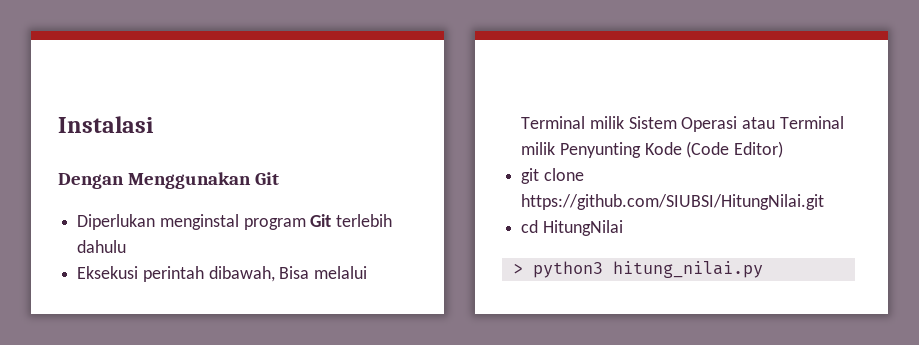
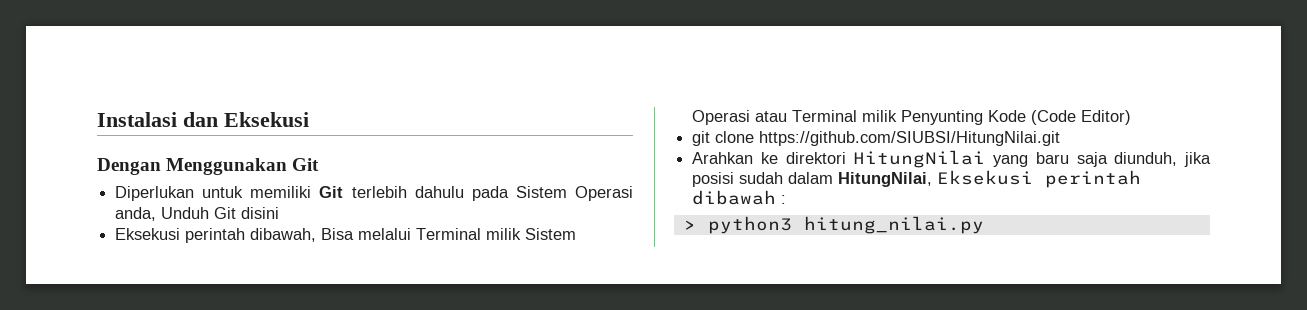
(154, 124) none -> [183,112,309,127] dan Eksekusi
[159,214,306,230] menginstal program -> [202,186,312,198] untuk memiliki
(127, 246) none -> [471,186,633,201] [115,207,280,221] pada Sistem Operasi anda, Unduh Git disini
[521,220,623,236] cd HitungNilai -> [692,150,1211,168] [692,170,1142,188] [692,190,787,205] Arahkan ke direktori HitungNilai yang baru saja diunduh, jika posisi sudah dalam HitungNilai, Eksekusi perintah dibawah :

